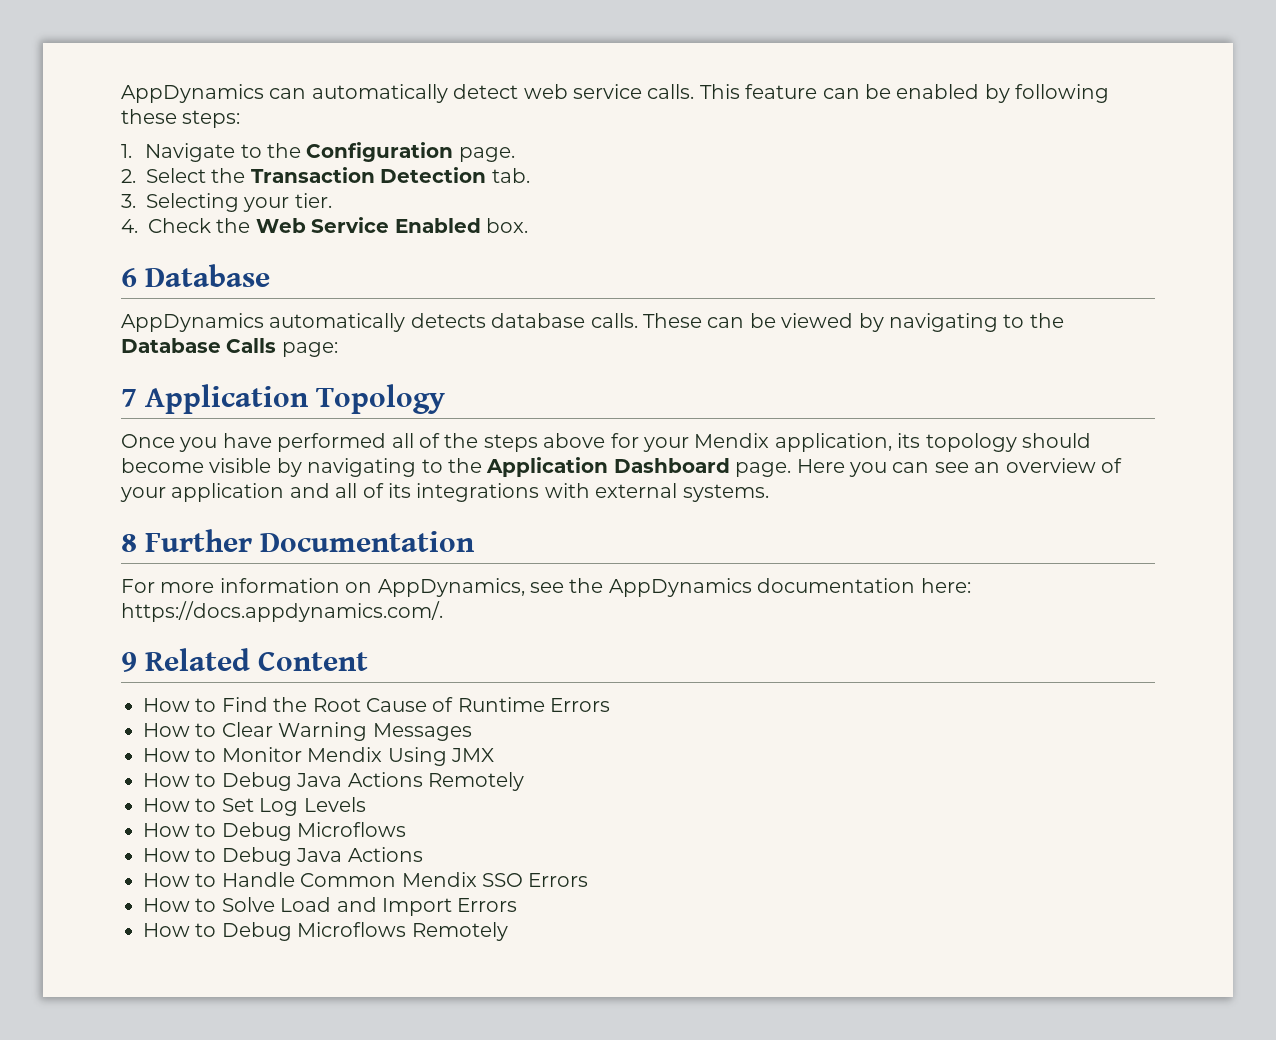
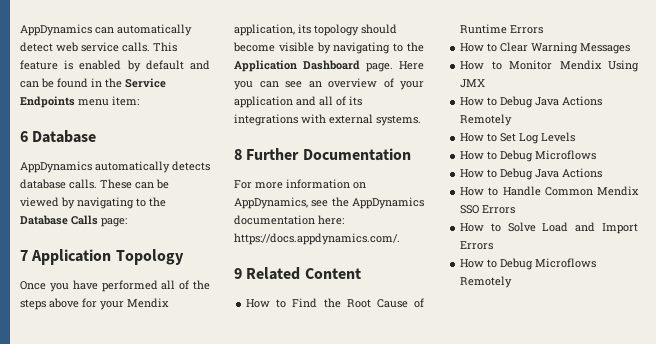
[822,84,1110,103] [121,109,241,128] [121,142,515,162] [121,167,530,183] [121,193,332,212] [121,217,528,233] can be enabled by following these steps: // 1. Navigate to the Configuration page. // 2. Select the Transaction Detection tab. // 3. Selecting your tier. // 4. Check the Web Service Enabled box. -> [64,60,210,72] [20,78,166,88] [20,96,139,108] is enabled by default and can be found in the Service Endpoints menu item:

